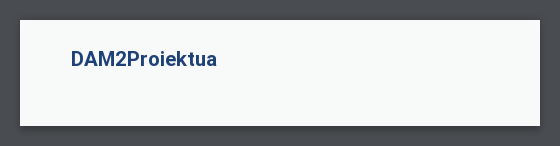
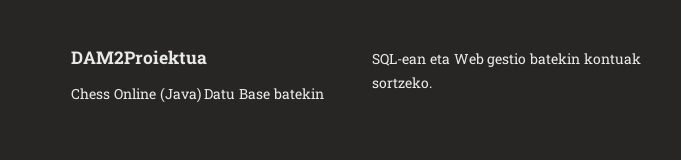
(217, 58) none -> [71,87,324,103] [372,53,641,67] [372,77,432,89] // Chess Online (Java) Datu Base batekin SQL-ean eta Web gestio batekin kontuak sortzeko.

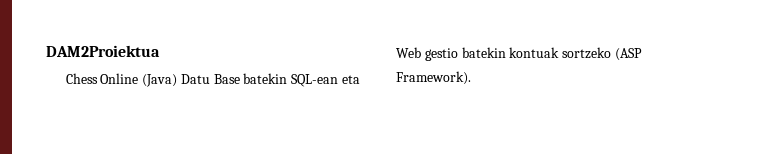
[372,77,432,89] sortzeko. -> [562,47,642,61] [396,71,471,85] sortzeko (ASP Framework).

